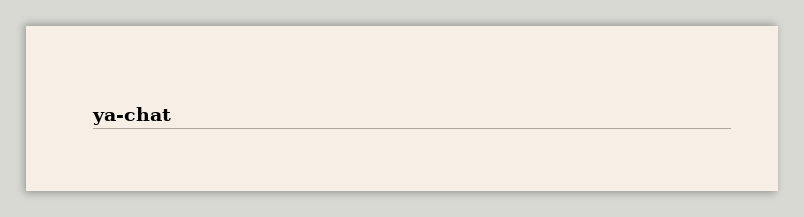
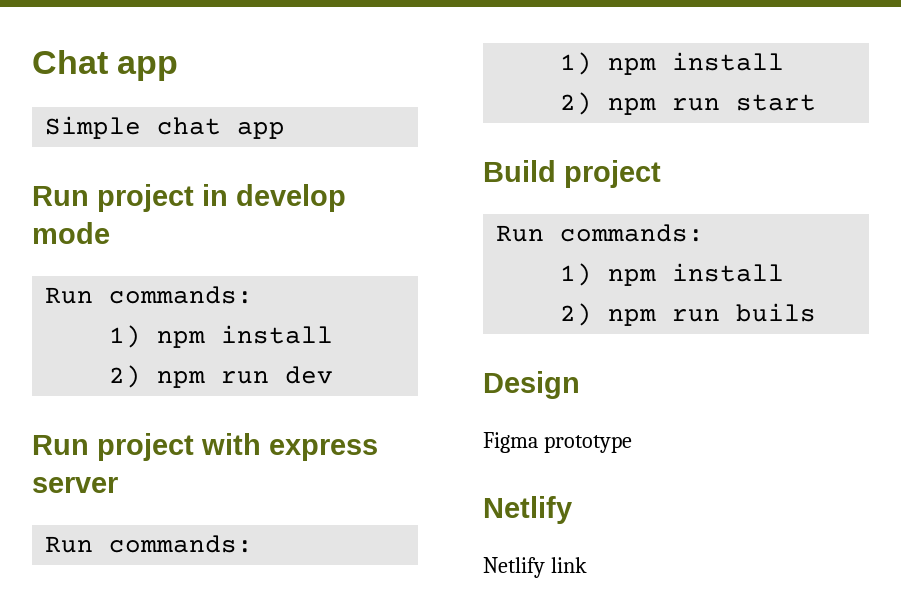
[92,107,171,125] ya-chat -> [32,50,179,81] [45,116,286,139] [32,184,346,212] [32,222,110,244] [45,286,254,304] [109,325,334,348] [109,365,334,388] [32,433,378,461] [32,477,118,493] [45,535,254,553] [560,52,785,75] [560,92,817,115] [483,160,661,188] [496,224,705,242] [560,263,785,286] [560,303,817,326] [483,371,580,399] [483,432,632,453] [483,496,572,524] [483,557,587,578] Chat app // Simple chat app // Run project in develop mode // Run commands: // 1) npm install // 2) npm run dev // Run project with express server // Run commands: // 1) npm install // 2) npm run start // Build project // Run commands: // 1) npm install // 2) npm run buils // Design // Figma prototype // Netlify // Netlify link

